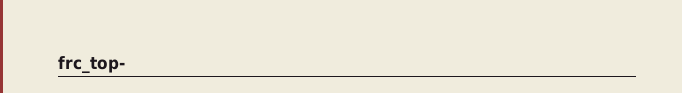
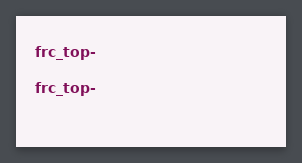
[58,56,125,74] frc_top- -> [35,46,96,60] [35,82,96,96] frc_top- // frc_top-

